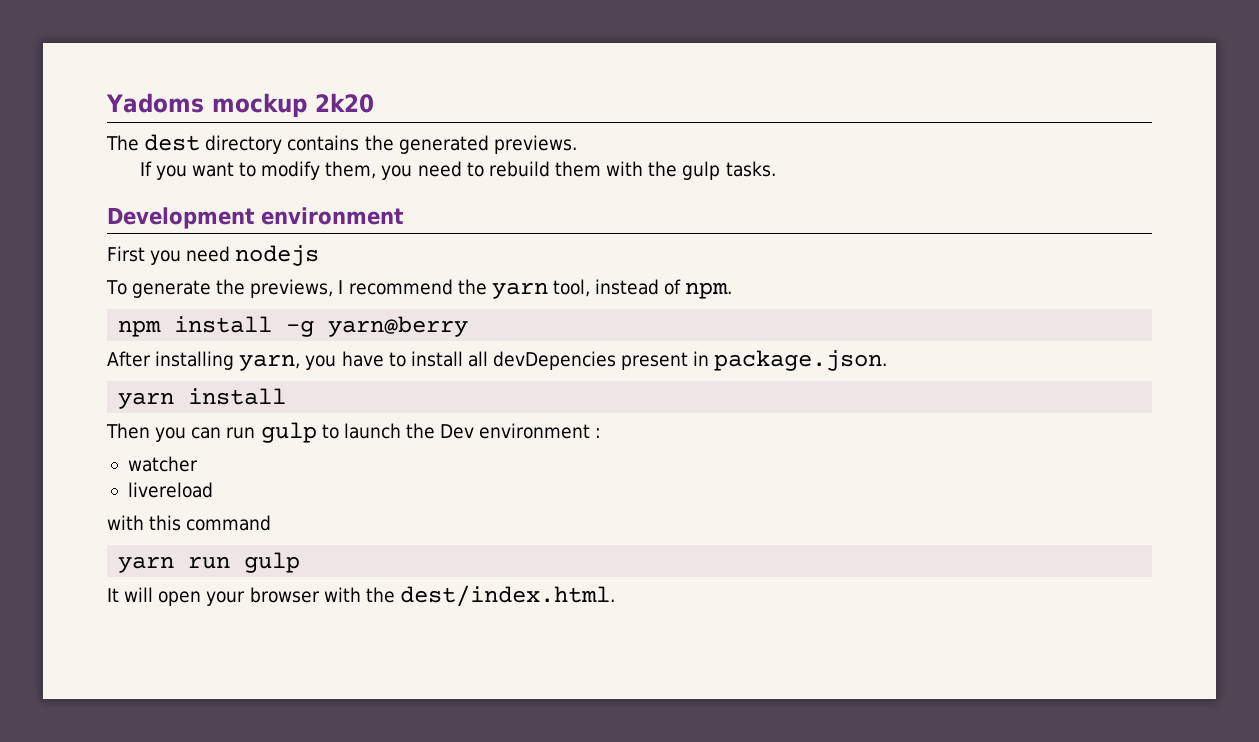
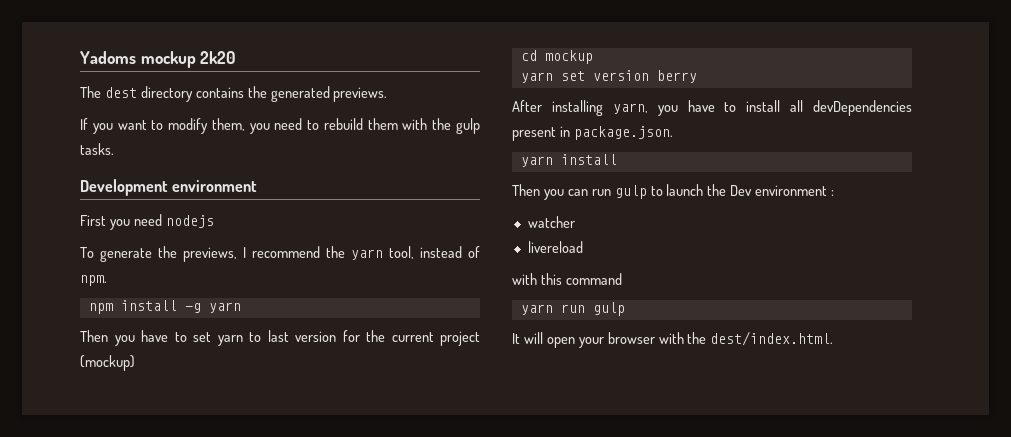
[328,316,469,337] yarn@berry -> [208,302,241,313] [80,330,480,346] [80,355,135,371] [520,50,593,64] [520,70,697,83] yarn // Then you have to set yarn to last version for the current project (mockup) // cd mockup // yarn set version berry
[493,351,617,370] devDepencies -> [813,100,912,116] devDependencies

